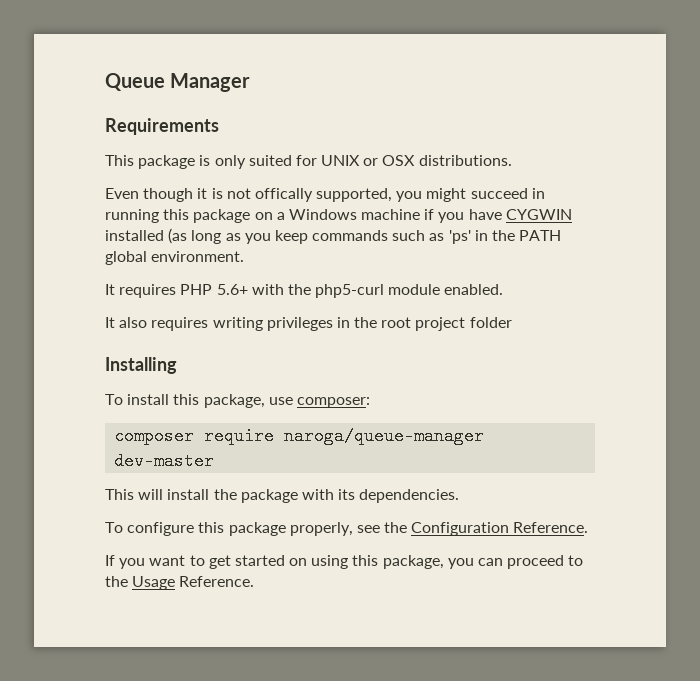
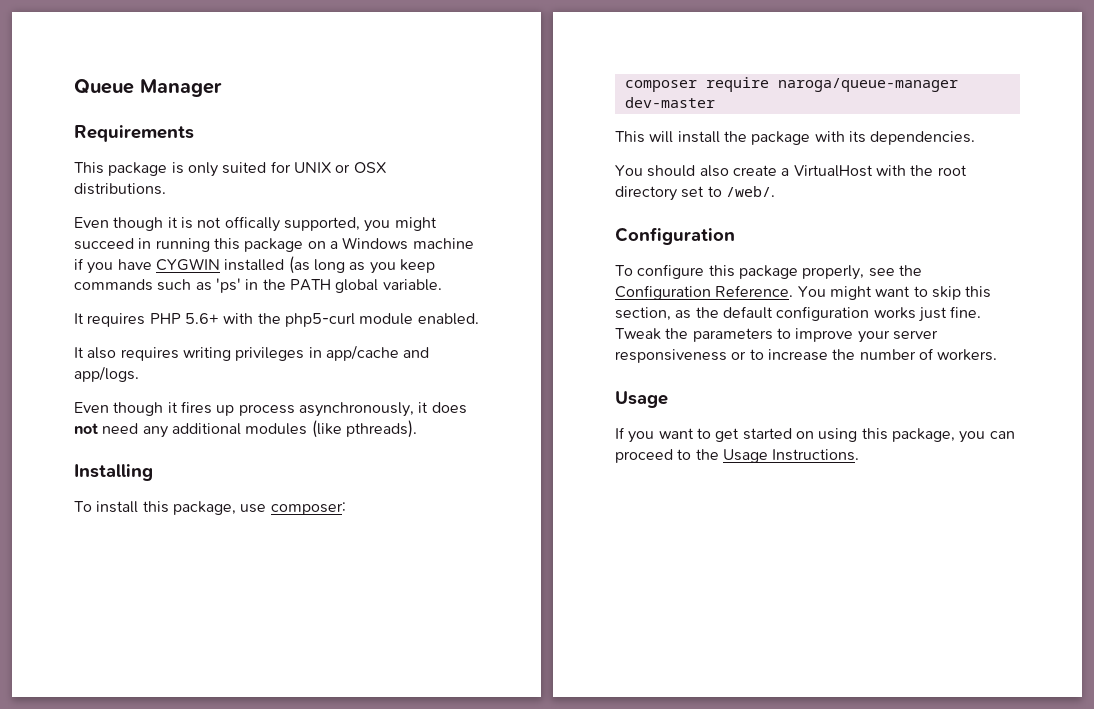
[151,251,245,262] environment. -> [382,279,442,291] variable.
[354,317,512,331] the root project folder -> [325,345,430,361] [74,366,139,382] [74,401,467,417] [74,420,417,438] app/cache and app/logs. // Even though it fires up process asynchronously, it does not need any additional modules (like pthreads).
(460, 496) none -> [615,165,967,177] [615,186,775,201] [615,227,735,245] // You should also create a VirtualHost with the root directory set to /web/. // Configuration
(589, 527) none -> [797,286,992,300] [615,306,982,322] [615,328,938,343] [615,348,998,363] [615,391,668,408] You might want to skip this section, as the default configuration works just fine. Tweak the parameters to improve your server responsiveness or to increase the number of workers. // Usage
[179,576,255,587] Reference. -> [772,449,860,461] Instructions.

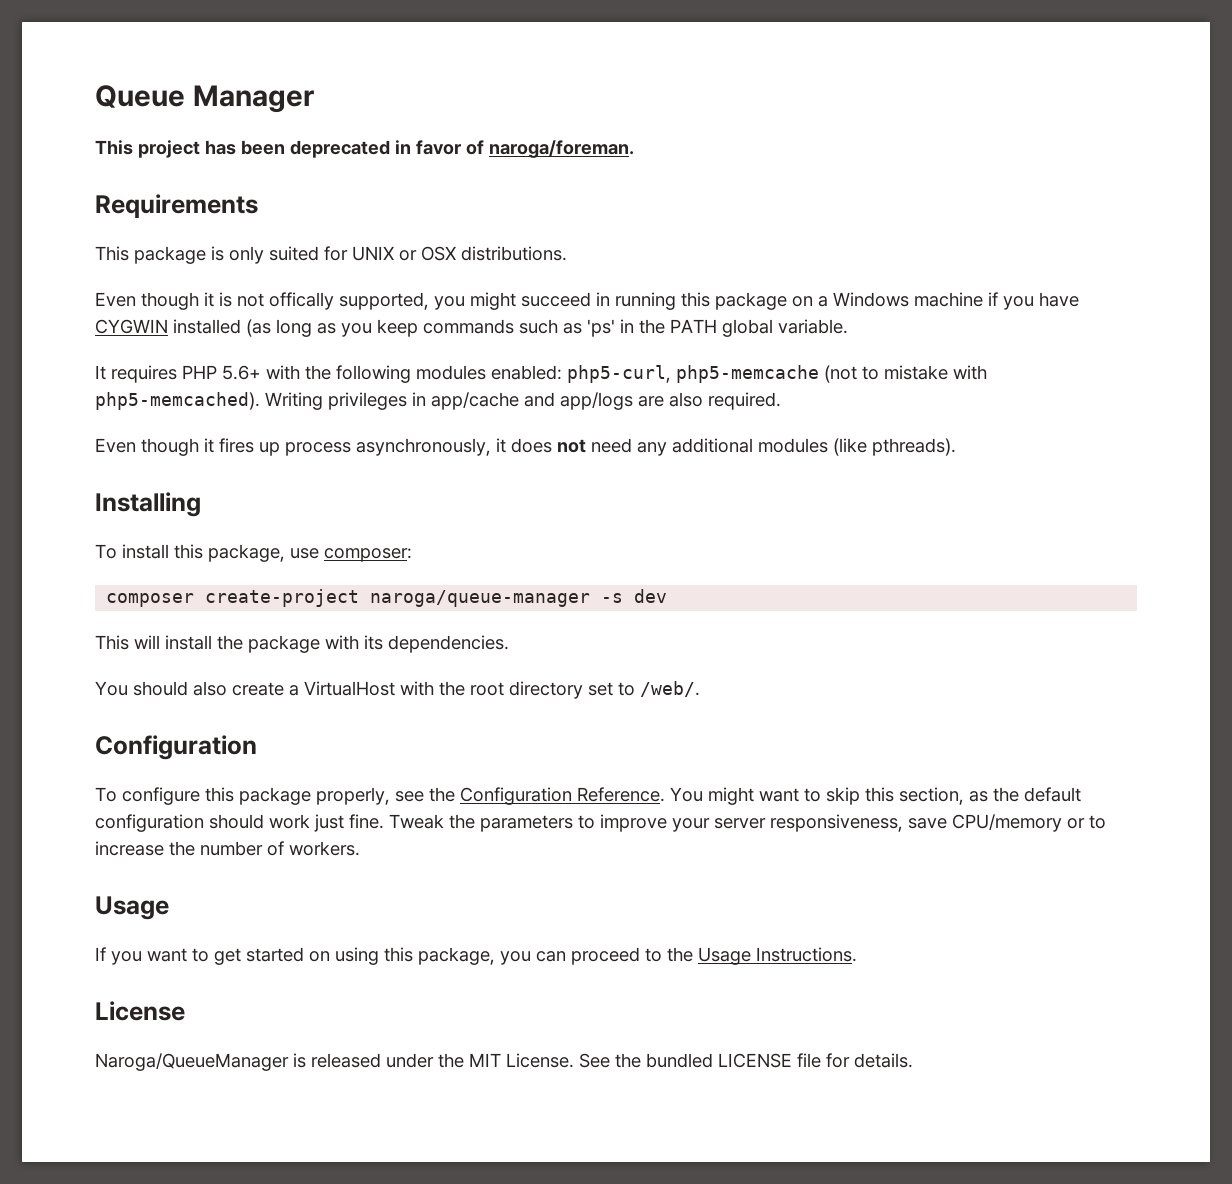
(222, 88) none -> [95,140,634,158] // This project has been deprecated in favor of naroga/foreman.
[284,313,479,327] [74,345,430,361] [74,366,139,382] php5-curl module enabled. // It also requires writing privileges in app/cache and app/logs. -> [336,365,987,383] [95,392,781,410] following modules enabled: php5-curl, php5-memcache (not to mistake with php5-memcached). Writing privileges in app/cache and app/logs are also required.
[705,77,958,92] [624,97,715,108] require naroga/queue-manager dev-master -> [205,589,668,607] create-project naroga/queue-manager -s dev
[873,307,916,319] works -> [209,814,310,829] should work
[615,349,727,363] responsiveness -> [770,814,1062,832] responsiveness, save CPU/memory
(860, 455) none -> [95,1001,185,1021] [95,1053,913,1071] // License // Naroga/QueueManager is released under the MIT License. See the bundled LICENSE file for details.

